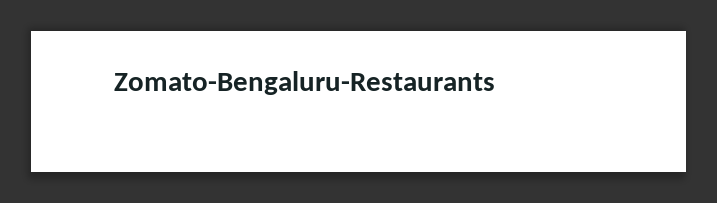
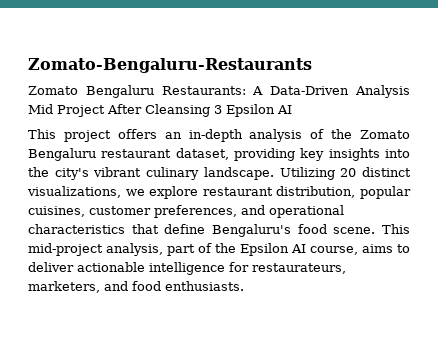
(495, 83) none -> [28,85,411,98] [28,104,292,117] [28,129,410,142] [28,148,410,161] [28,167,411,180] [27,186,411,199] [28,205,344,218] [28,224,411,237] [28,243,410,256] [28,262,346,275] [28,281,244,293] // Zomato Bengaluru Restaurants: A Data-Driven Analysis Mid Project After Cleansing 3 Epsilon AI // This project offers an in-depth analysis of the Zomato Bengaluru restaurant dataset, providing key insights into the city's vibrant culinary landscape. Utilizing 20 distinct visualizations, we explore restaurant distribution, popular cuisines, customer preferences, and operational characteristics that define Bengaluru's food scene. This mid-project analysis, part of the Epsilon AI course, aims to deliver actionable intelligence for restaurateurs, marketers, and food enthusiasts.

